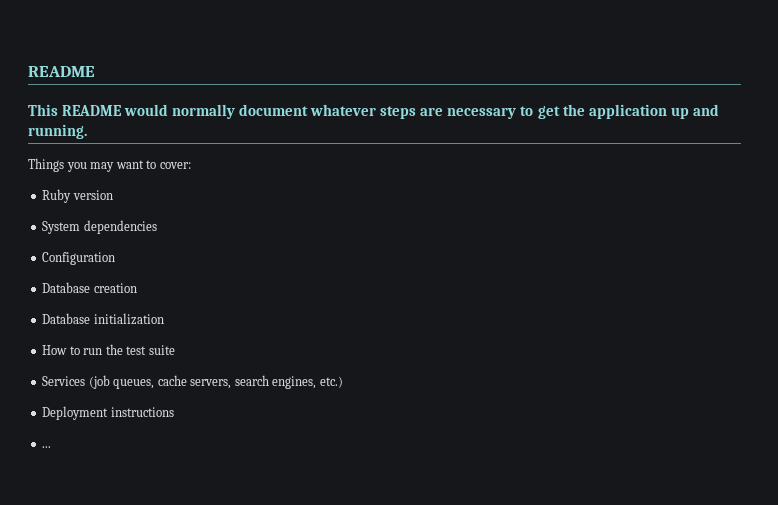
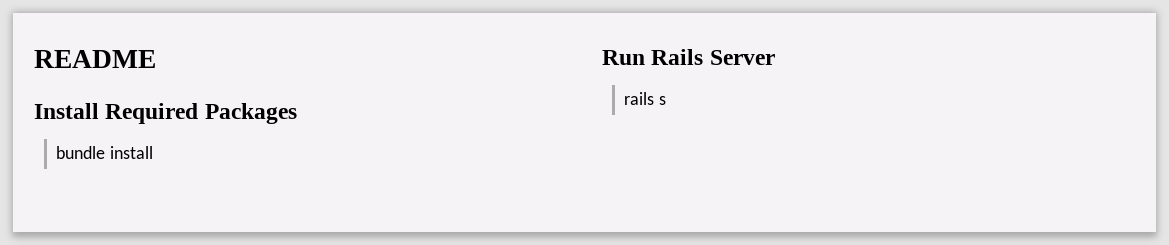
[28,104,719,119] [28,124,87,139] [28,158,191,172] [42,189,113,203] [42,220,157,234] [42,252,116,265] [42,282,137,293] [42,313,164,325] [42,344,175,355] [42,375,343,389] [42,406,174,420] [42,446,52,448] This README would normally document whatever steps are necessary to get the application up and running. // Things you may want to cover: // Ruby version // System dependencies // Configuration // Database creation // Database initialization // How to run the test suite // Services (job queues, cache servers, search engines, etc.) // Deployment instructions // ... -> [34,103,297,124] [56,146,154,159] [602,49,775,65] [624,92,667,105] Install Required Packages // bundle install // Run Rails Server // rails s

